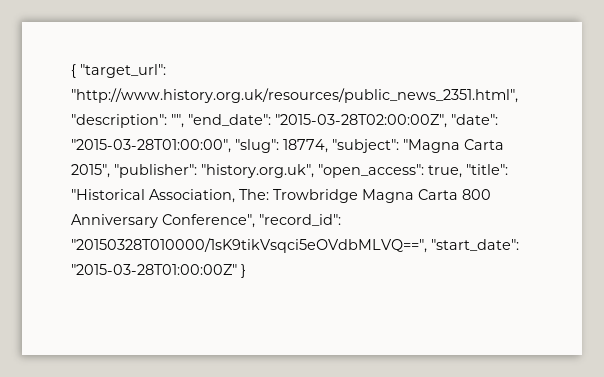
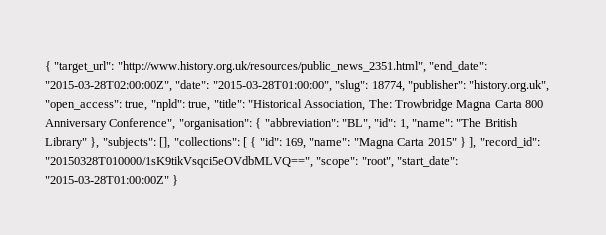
[71,114,184,128] "description": "", -> (426, 67) none
[332,139,504,153] [71,164,110,178] "subject": "Magna Carta 2015", -> (405, 86) none
(462, 171) none -> [150,99,211,111] "npld": true,
[259,214,341,226] [71,238,427,253] "record_id": "20150328T010000/1sK9tikVsqci5eOVdbMLVQ==", -> [178,118,518,130] [45,137,540,149] [45,156,394,168] "organisation": { "abbreviation": "BL", "id": 1, "name": "The British Library" }, "subjects": [], "collections": [ { "id": 169, "name": "Magna Carta 2015" } ], "record_id": "20150328T010000/1sK9tikVsqci5eOVdbMLVQ==", "scope": "root",

